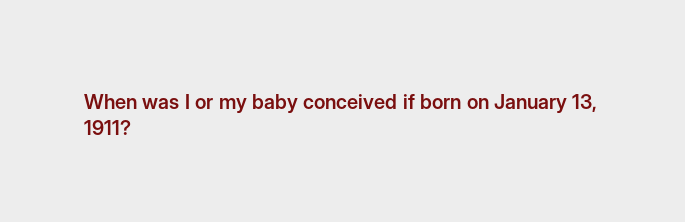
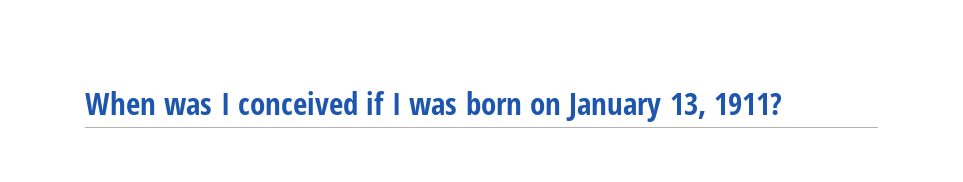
[195,94,415,114] or my baby conceived if -> [238,91,458,115] conceived if I was

